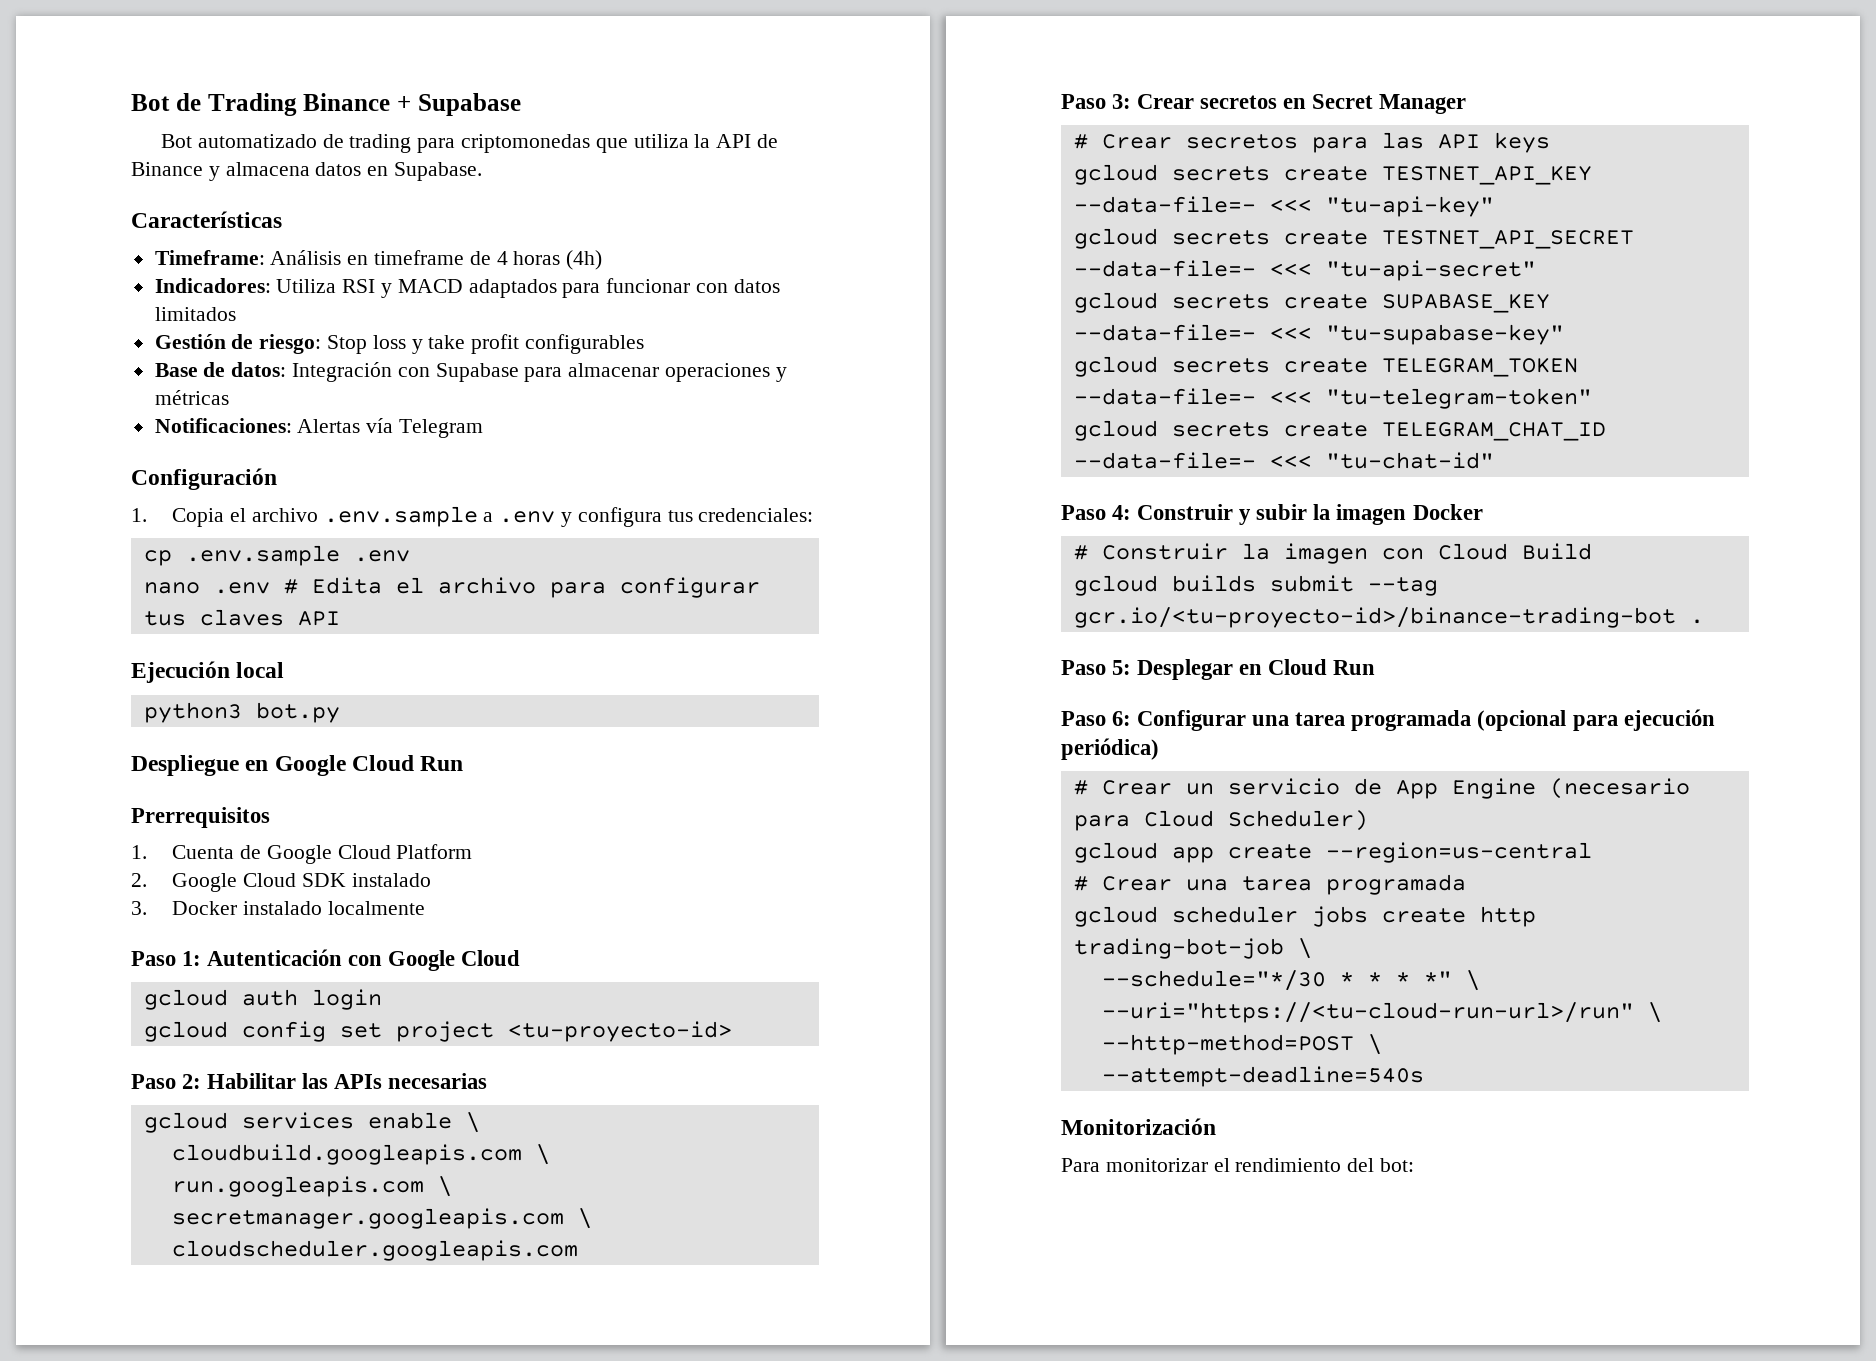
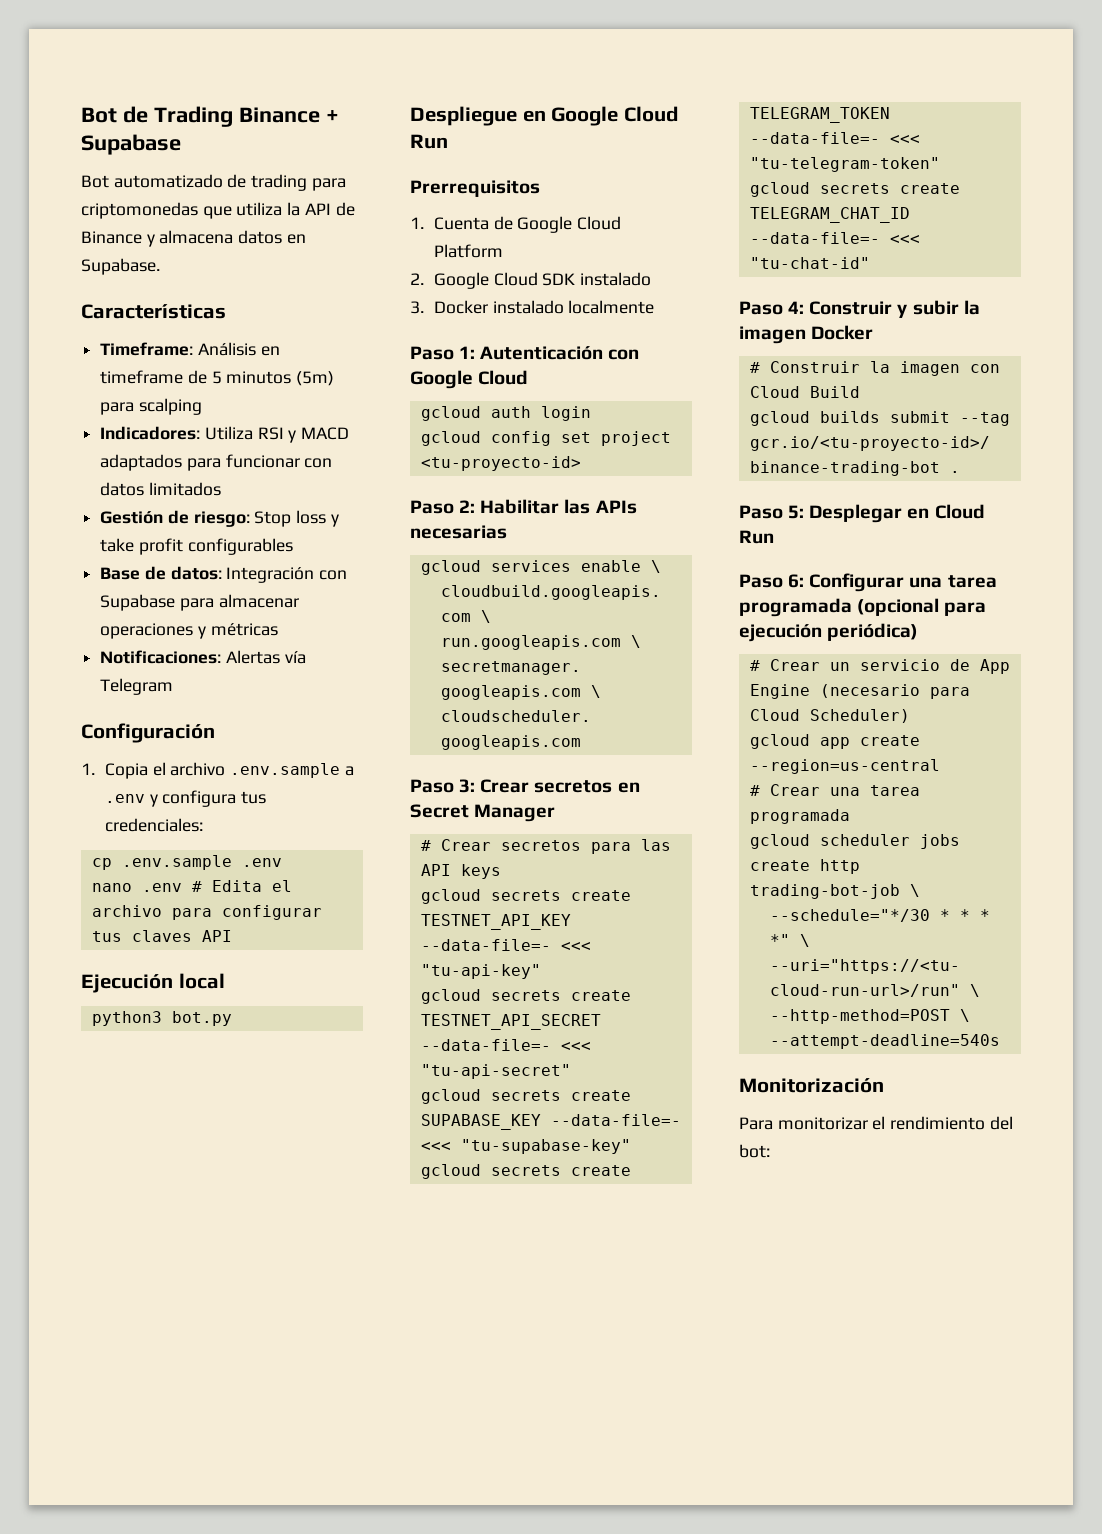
[496,250,603,270] 4 horas (4h) -> [211,371,335,386] [100,398,202,415] 5 minutos (5m) para scalping

